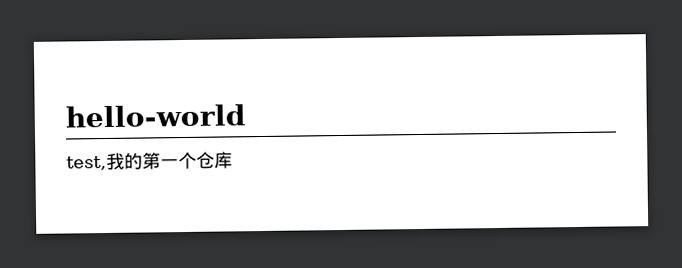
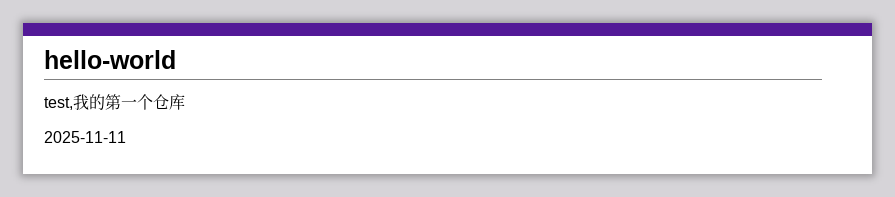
(233, 160) none -> [44,131,126,143] // 2025-11-11

